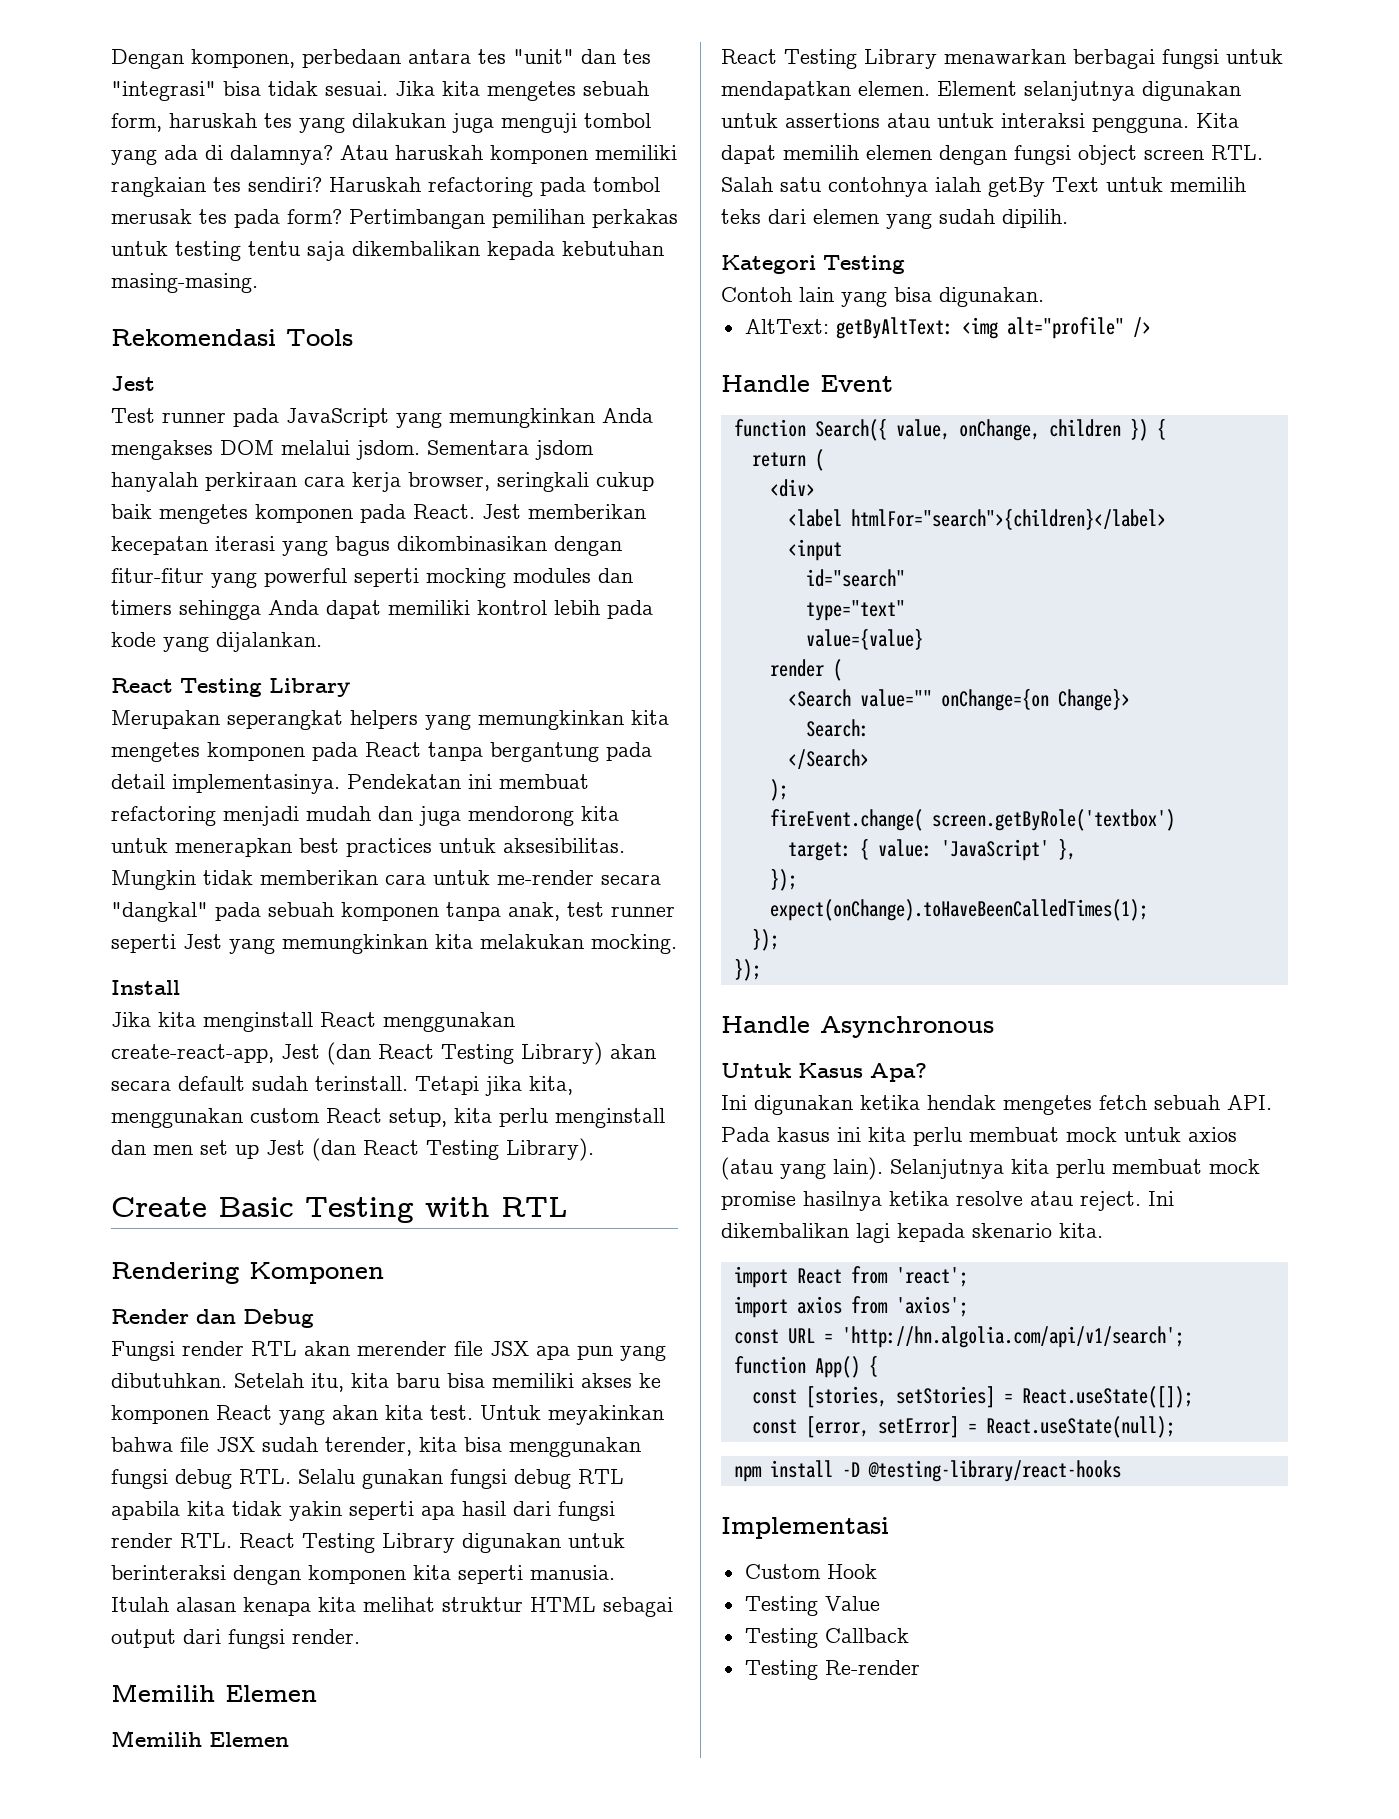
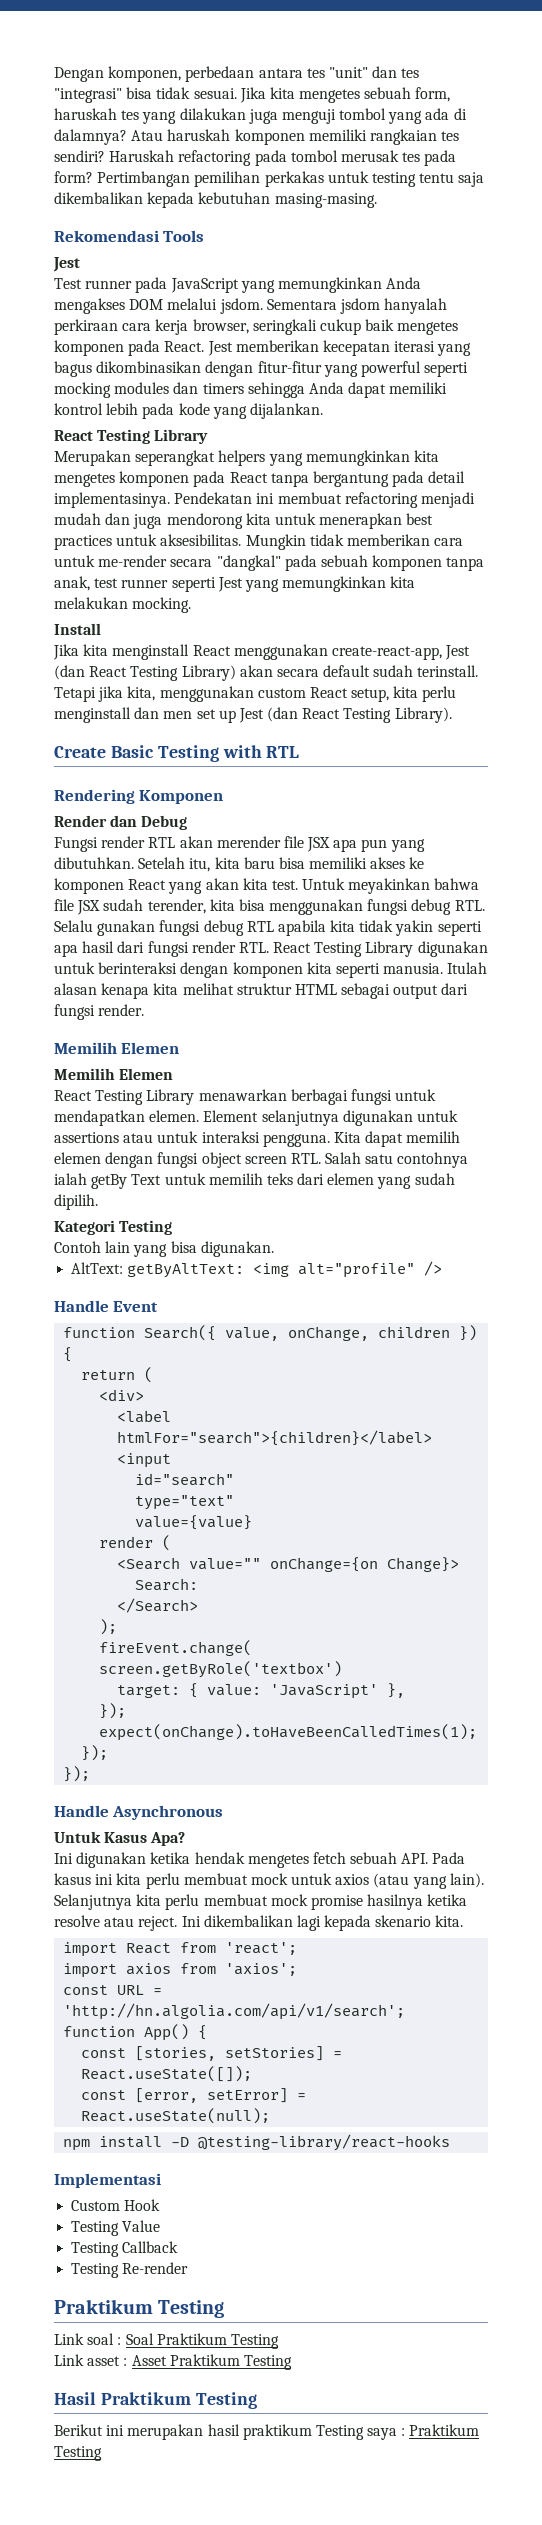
(920, 1667) none -> [54,2299,225,2318] [54,2333,279,2349] [54,2354,292,2370] [54,2392,257,2409] [54,2424,480,2440] [54,2446,102,2461] // Praktikum Testing // Link soal : Soal Praktikum Testing // Link asset : Asset Praktikum Testing // Hasil Praktikum Testing // Berikut ini merupakan hasil praktikum Testing saya : Praktikum Testing

